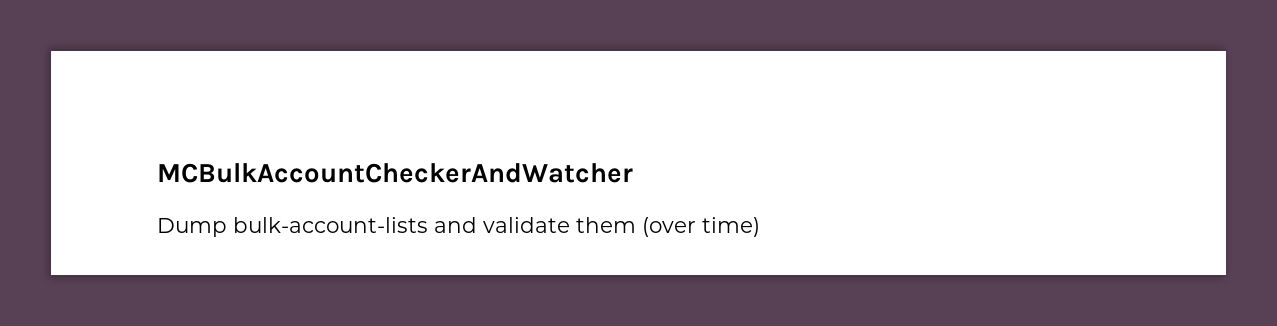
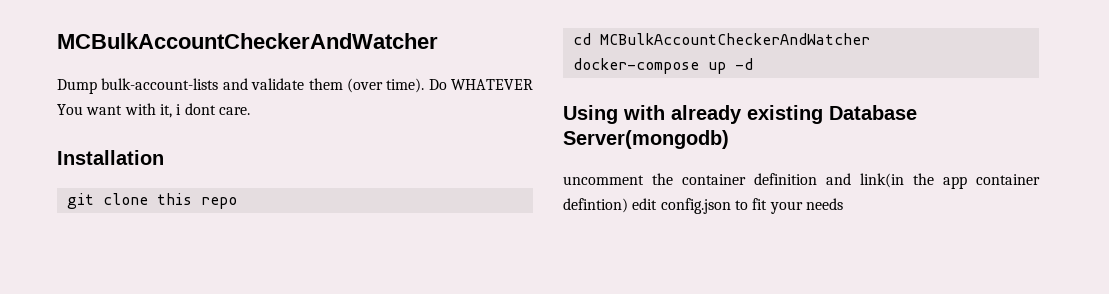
[702,217,760,237] time) -> [386,78,533,93] [57,103,250,118] [57,150,164,165] [66,193,237,209] [572,33,870,45] [572,58,753,74] [563,105,917,124] [563,130,729,149] [563,173,1040,189] [563,198,843,214] time). Do WHATEVER You want with it, i dont care. // Installation // git clone this repo // cd MCBulkAccountCheckerAndWatcher // docker-compose up -d // Using with already existing Database Server(mongodb) // uncomment the container definition and link(in the app container defintion) edit config.json to fit your needs

